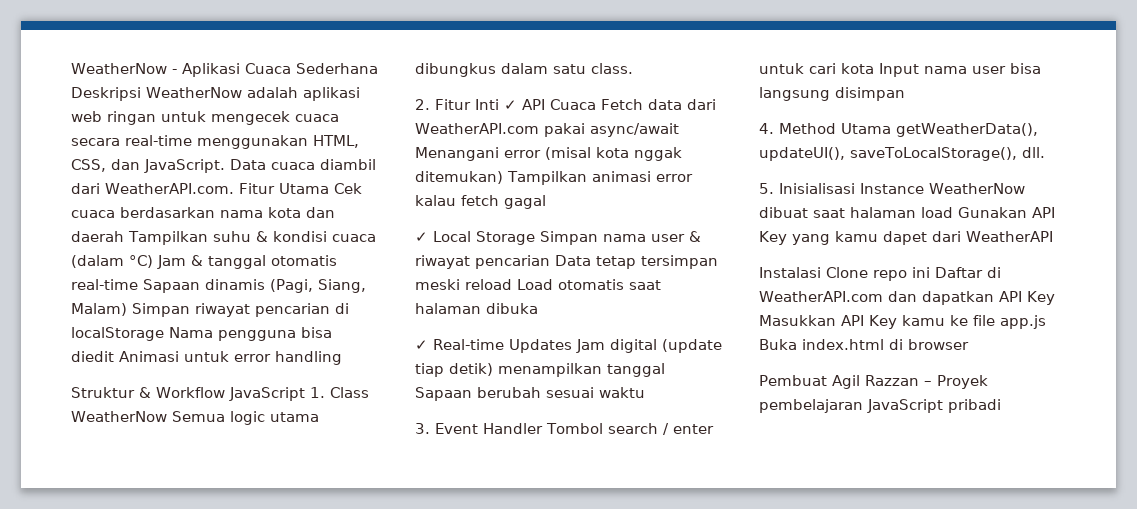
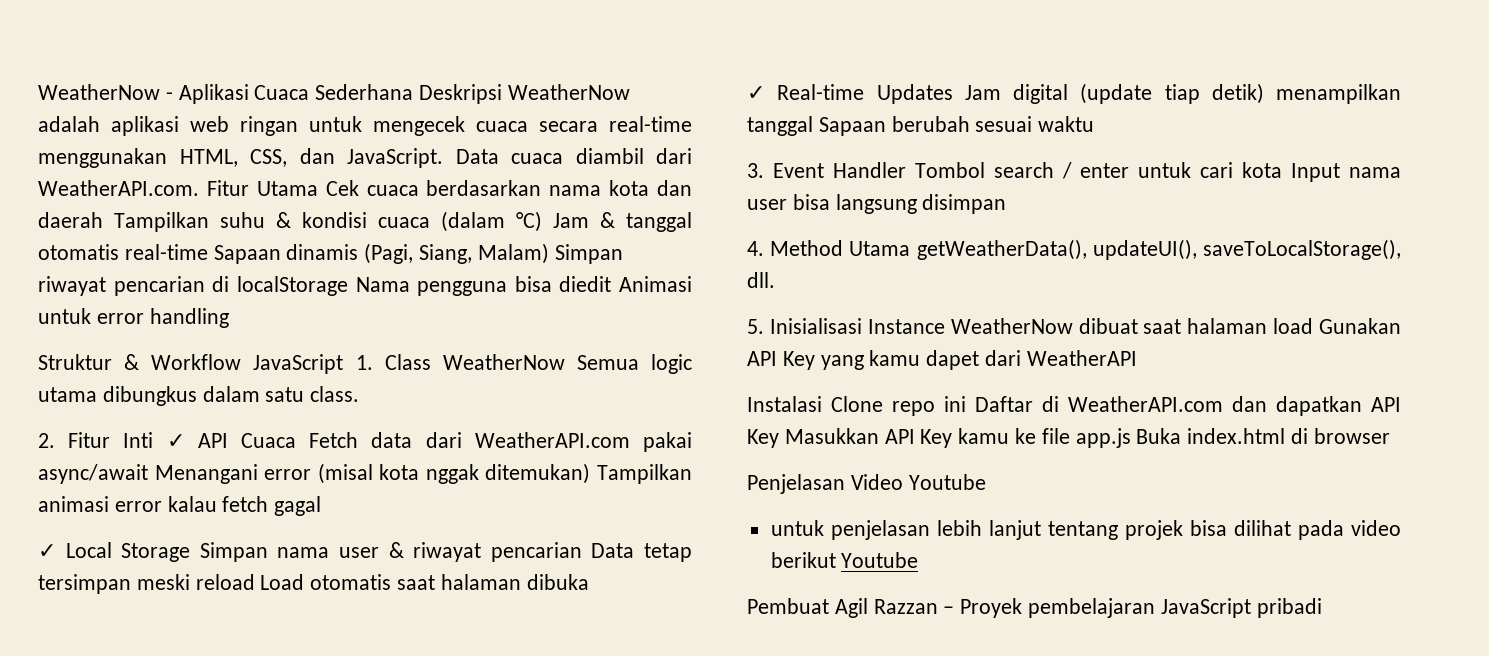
(969, 344) none -> [747,474,986,494] [770,520,1401,540] [770,552,919,568] // Penjelasan Video Youtube // untuk penjelasan lebih lanjut tentang projek bisa dilihat pada video berikut Youtube

